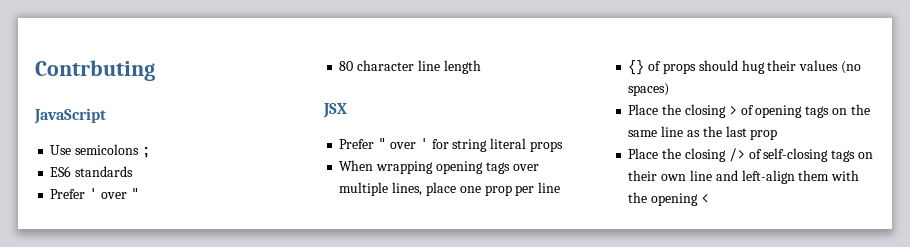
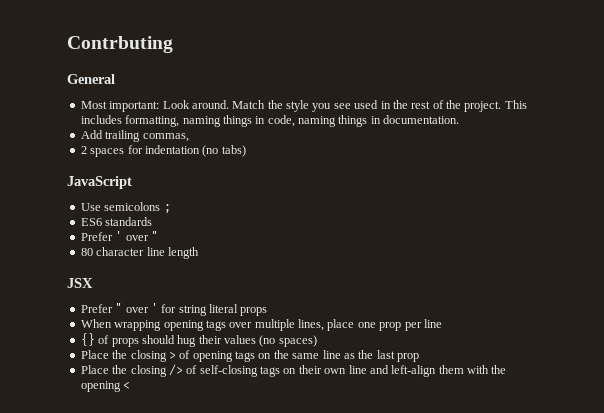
(155, 70) none -> [67,74,115,84] [80,100,527,112] [80,115,460,127] [80,130,189,142] [80,145,246,157] // General // Most important: Look around. Match the style you see used in the rest of the project. This includes formatting, naming things in code, naming things in documentation. // Add trailing commas, // 2 spaces for indentation (no tabs)

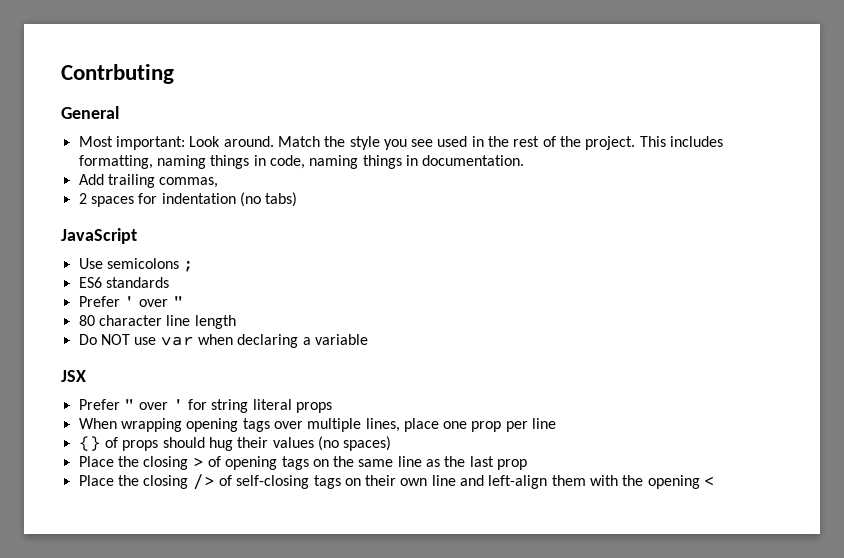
(199, 253) none -> [78,334,368,348] // Do NOT use var when declaring a variable

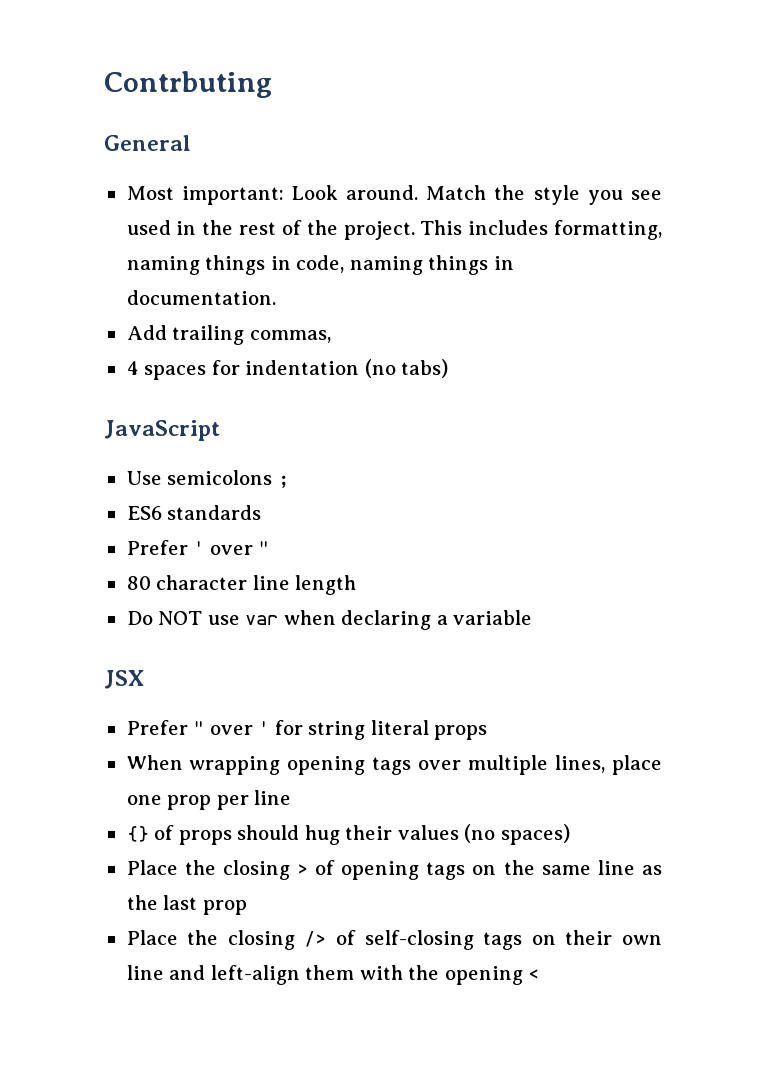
[78,193,87,204] 2 -> [126,361,139,375] 4

